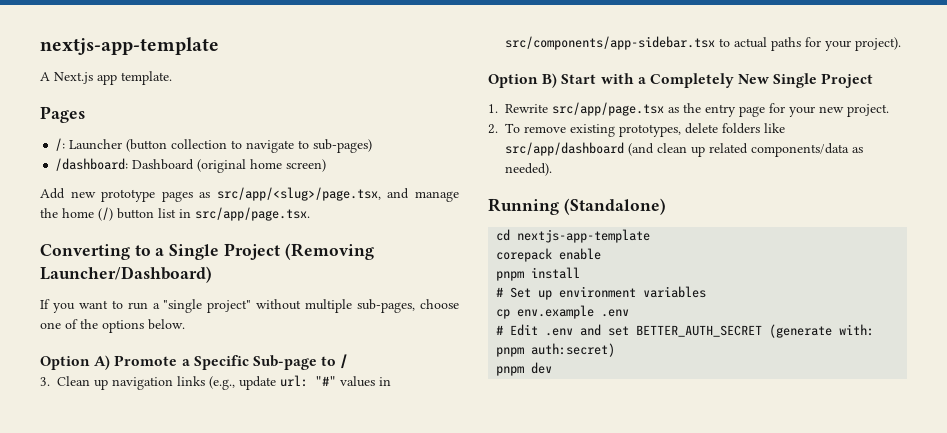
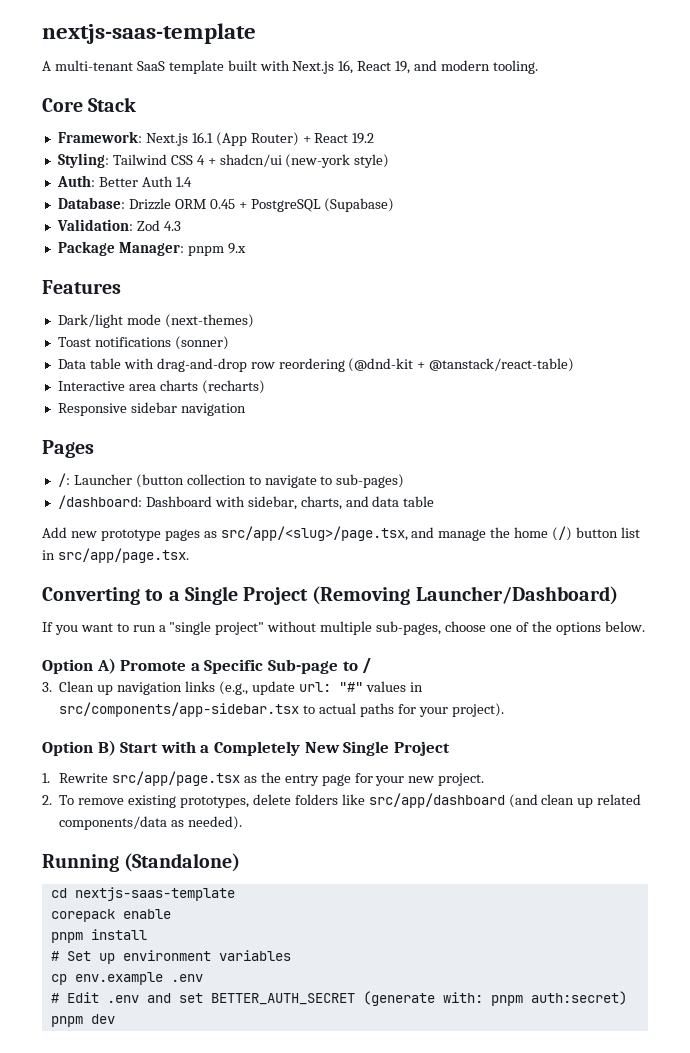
[40,37,219,55] nextjs-app-template -> [42,23,256,44] nextjs-saas-template
[54,71,172,85] Next.js app template. -> [54,60,538,74] [42,97,137,112] [57,131,375,146] [57,153,390,168] [56,175,192,187] [57,197,395,212] [56,219,181,231] [57,241,246,256] [42,280,121,294] [57,314,254,328] [57,336,229,350] [57,358,575,372] [57,380,265,394] [57,402,246,416] multi-tenant SaaS template built with Next.js 16, React 19, and modern tooling. // Core Stack // Framework: Next.js 16.1 (App Router) + React 19.2 // Styling: Tailwind CSS 4 + shadcn/ui (new-york style) // Auth: Better Auth 1.4 // Database: Drizzle ORM 0.45 + PostgreSQL (Supabase) // Validation: Zod 4.3 // Package Manager: pnpm 9.x // Features // Dark/light mode (next-themes) // Toast notifications (sonner) // Data table with drag-and-drop row reordering (@dnd-kit + @tanstack/react-table) // Interactive area charts (recharts) // Responsive sidebar navigation
[197,159,327,173] (original home screen) -> [214,496,435,510] with sidebar, charts, and data table
[517,229,651,243] nextjs-app-template -> [74,887,235,901] nextjs-saas-template

